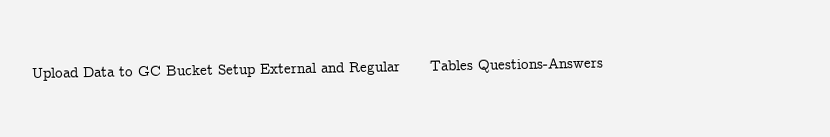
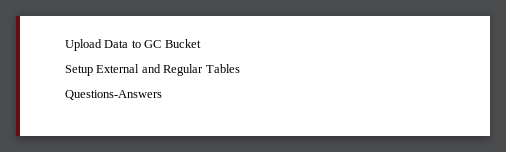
(214, 70) none -> (201, 43) //
(474, 65) none -> (240, 68) //

